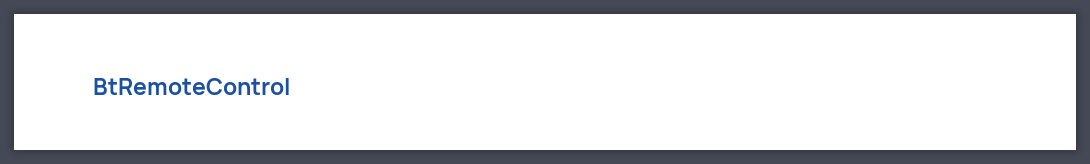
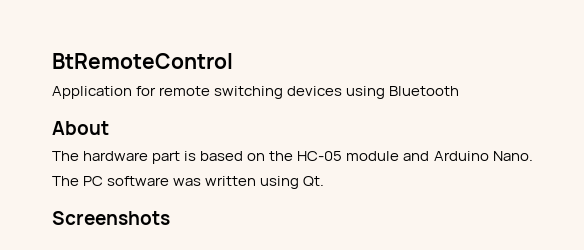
(290, 86) none -> [52,86,460,99] [52,121,109,135] [52,151,533,164] [52,176,325,189] [52,211,170,225] // Application for remote switching devices using Bluetooth // About // The hardware part is based on the HC-05 module and Arduino Nano. // The PC software was written using Qt. // Screenshots

